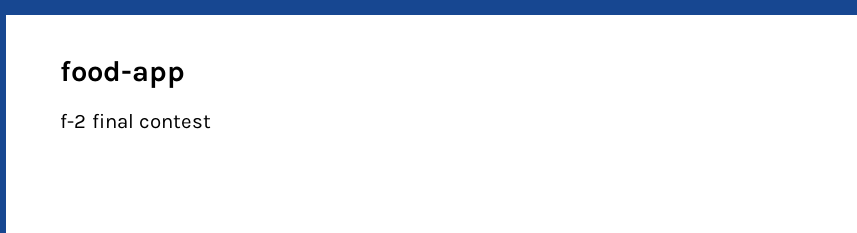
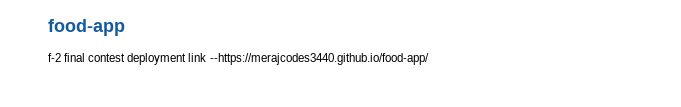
(212, 122) none -> [127,53,429,65] deployment link --https://merajcodes3440.github.io/food-app/

